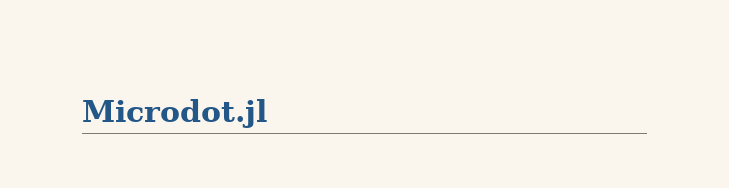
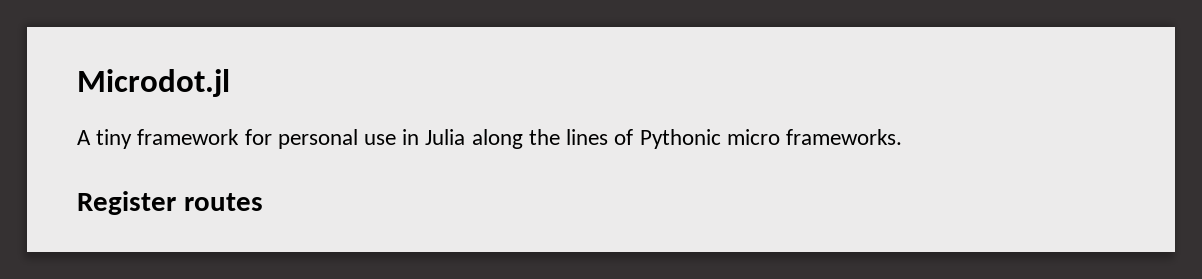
(267, 113) none -> [77,129,902,149] [77,191,263,215] // A tiny framework for personal use in Julia along the lines of Pythonic micro frameworks. // Register routes

